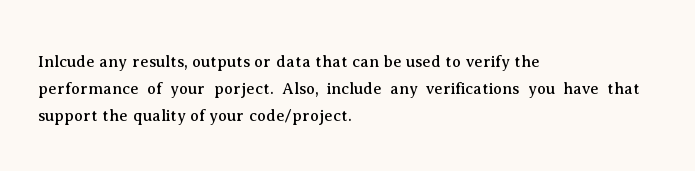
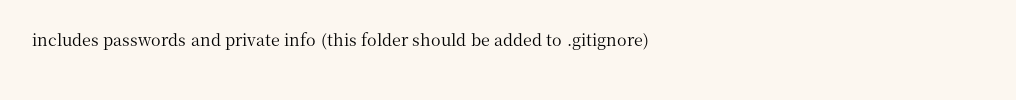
[38,55,540,71] [38,82,640,98] [38,109,352,125] Inlcude any results, outputs or data that can be used to verify the performance of your porject. Also, include any verifications you have that support the quality of your code/project. -> [32,32,649,50] includes passwords and private info (this folder should be added to .gitignore)

